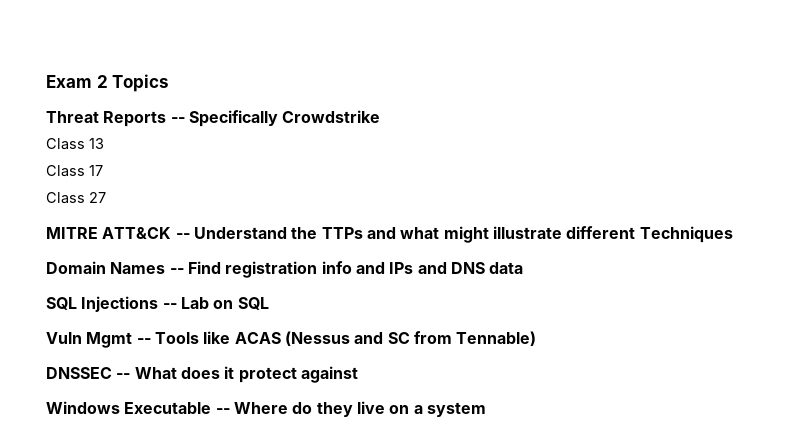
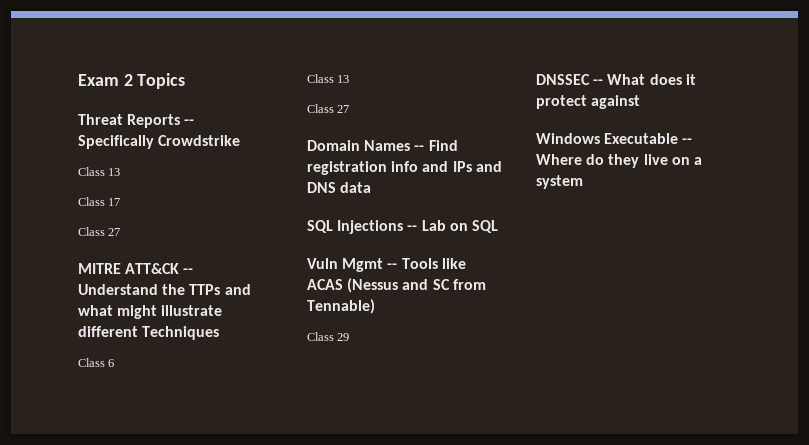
(733, 234) none -> [78,358,115,367] [307,74,350,83] [307,104,350,113] // Class 6 // Class 13 // Class 27
(537, 338) none -> [307,332,350,341] // Class 29

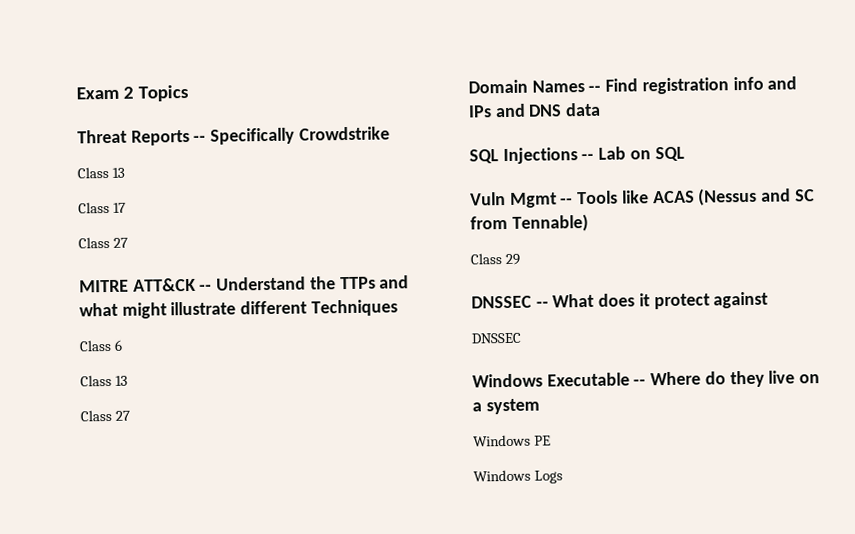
(641, 102) none -> [471,332,521,344] // DNSSEC
(583, 182) none -> [473,434,551,447] [473,469,563,484] // Windows PE // Windows Logs

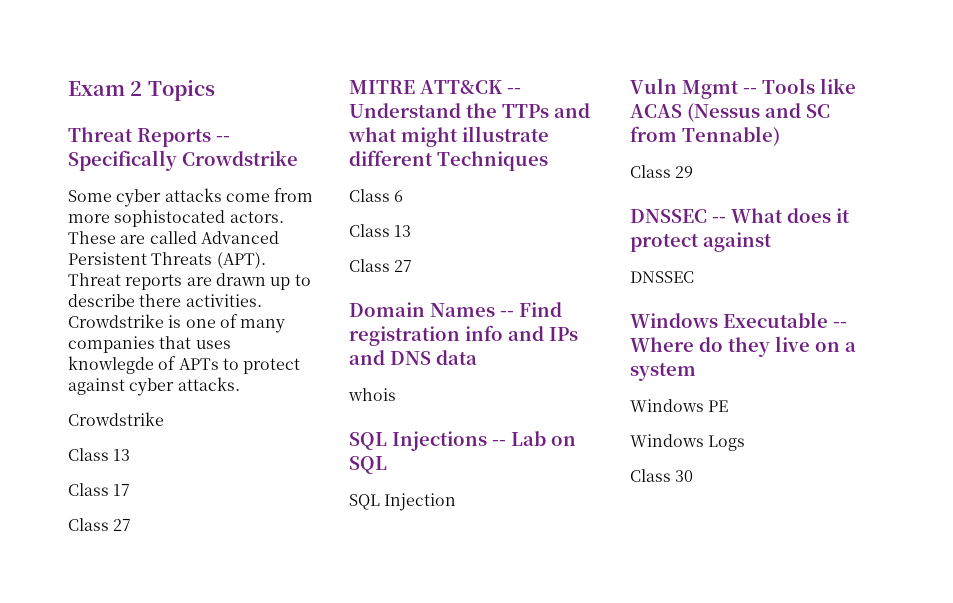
(390, 133) none -> [68,188,314,207] [68,210,284,227] [68,231,279,244] [68,252,266,269] [68,273,311,290] [68,294,262,307] [68,314,286,333] [68,336,231,353] [68,356,301,374] [68,377,240,396] [68,412,164,426] // Some cyber attacks come from more sophistocated actors. These are called Advanced Persistent Threats (APT). Threat reports are drawn up to describe there activities. Crowdstrike is one of many companies that uses knowlegde of APTs to protect against cyber attacks. // Crowdstrike
(602, 109) none -> [348,388,396,401] // whois
(685, 154) none -> [349,493,457,511] // SQL Injection
(563, 477) none -> [630,469,694,482] // Class 30

